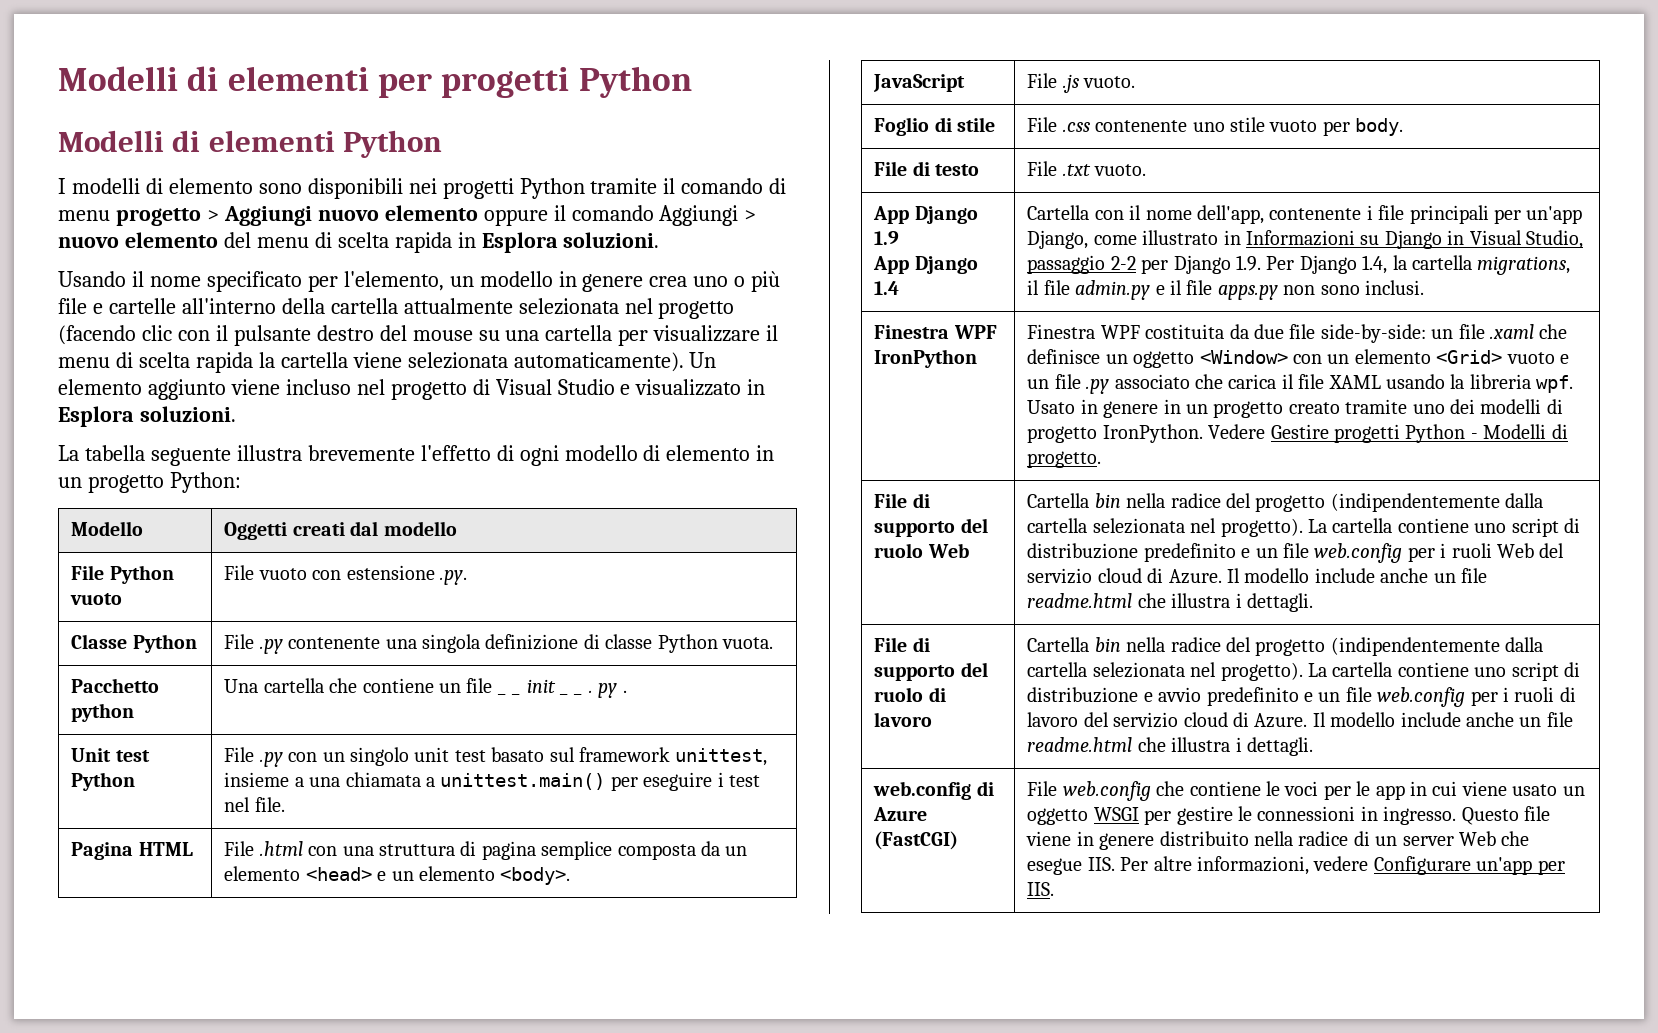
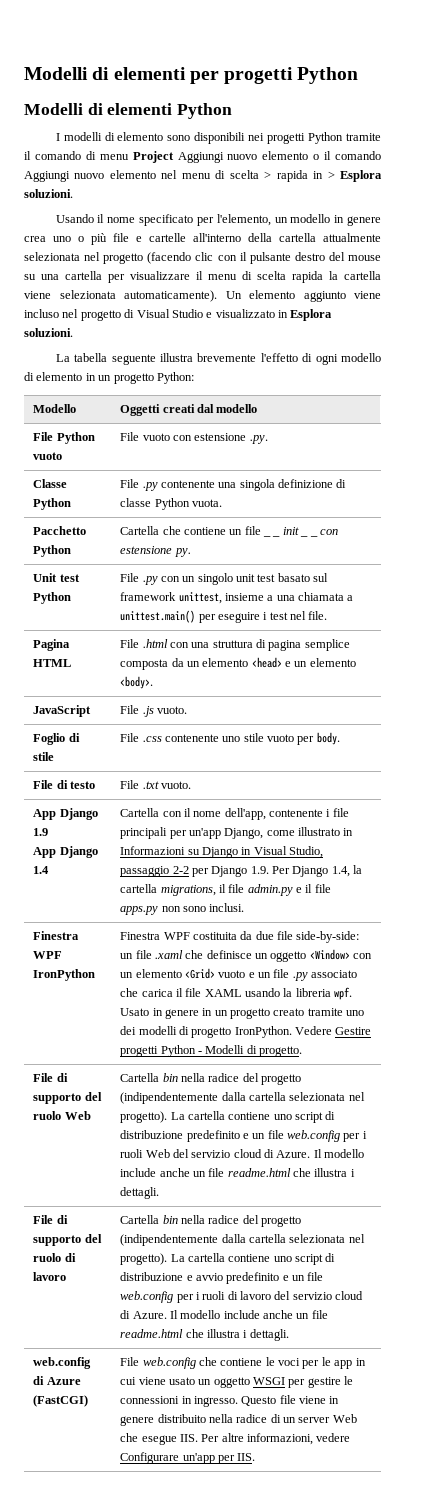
[115,205,548,226] progetto > Aggiungi nuovo elemento oppure -> [132,151,320,163] Project Aggiungi nuovo elemento o
[744,210,757,221] [58,232,389,248] > nuovo elemento del menu di scelta -> [74,170,272,179] nuovo elemento nel menu di scelta >
(476, 240) none -> [327,171,335,179] >
[71,703,135,722] [224,678,324,693] python | Una cartella -> [33,545,72,557] [120,526,160,535] Python | Cartella
[588,683,627,698] . py . -> [319,529,338,535] [120,546,191,557] con estensione py.

